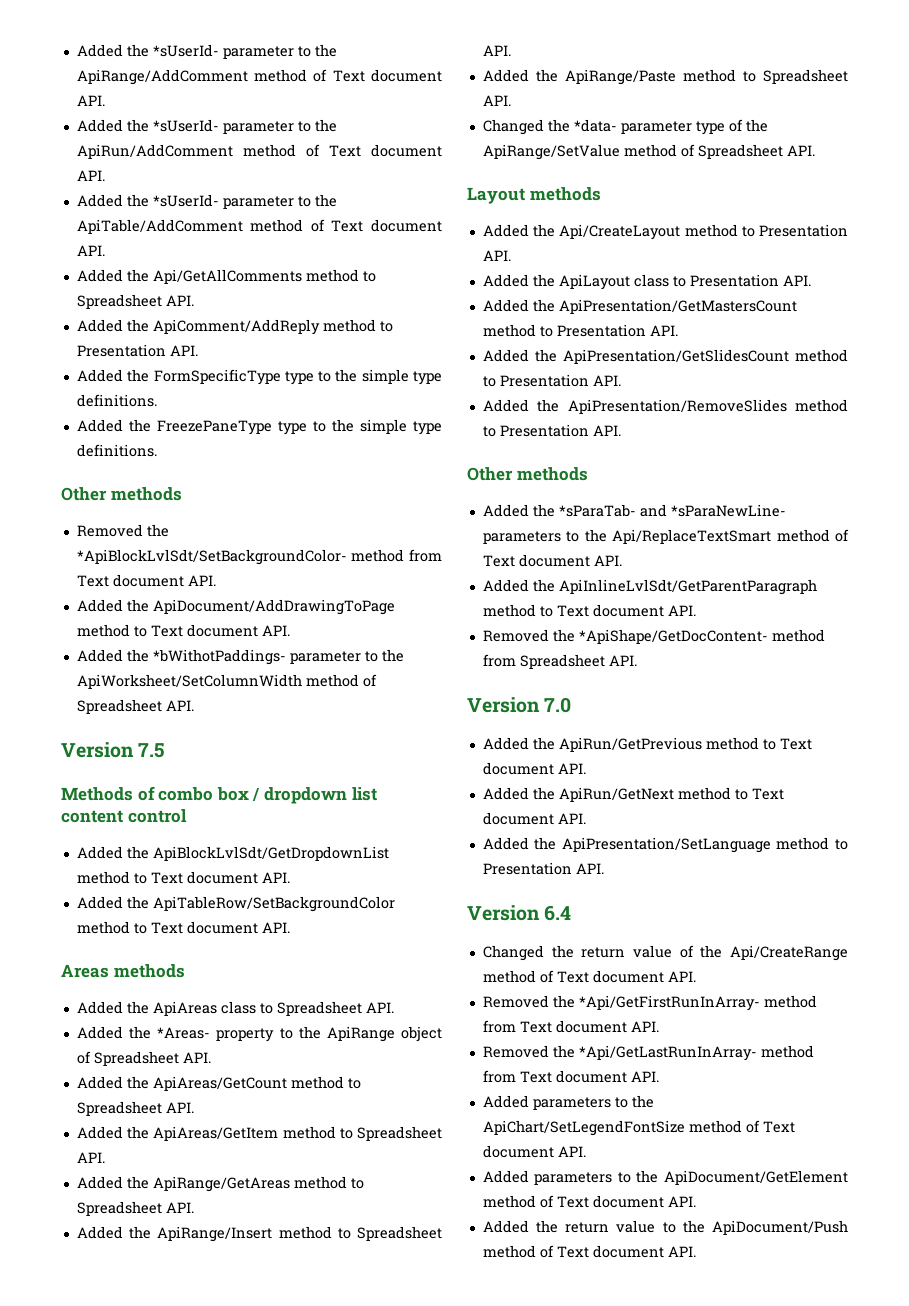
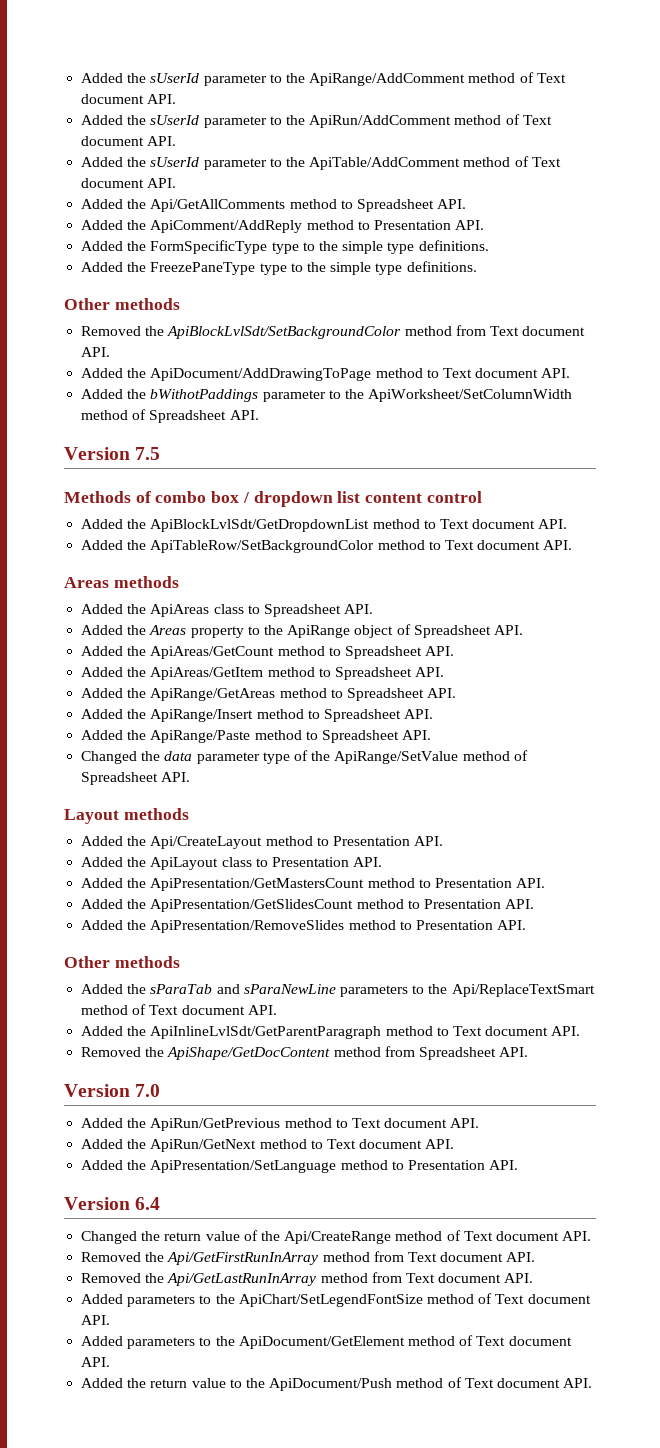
[76,44,219,57] Added the *sUserId- -> [81,73,200,83] Added the sUserId
[152,119,219,132] *sUserId- -> [150,115,200,125] sUserId
[152,194,219,207] *sUserId- -> [150,157,200,167] sUserId
[76,549,347,565] *ApiBlockLvlSdt/SetBackgroundColor- -> [167,326,402,339] ApiBlockLvlSdt/SetBackgroundColor
[152,649,286,665] *bWithotPaddings- -> [150,389,259,402] bWithotPaddings
[157,1027,211,1039] *Areas- -> [149,625,187,635] Areas
[573,119,617,132] *data- -> [164,751,193,761] data
[558,504,786,517] *sParaTab- and *sParaNewLine- -> [150,984,336,994] sParaTab and sParaNewLine
[578,629,768,644] *ApiShape/GetDocContent- -> [167,1047,331,1060] ApiShape/GetDocContent
[578,995,760,1011] *Api/GetFirstRunInArray- -> [167,1252,319,1265] Api/GetFirstRunInArray
[578,1045,757,1061] *Api/GetLastRunInArray- -> [167,1273,317,1286] Api/GetLastRunInArray

